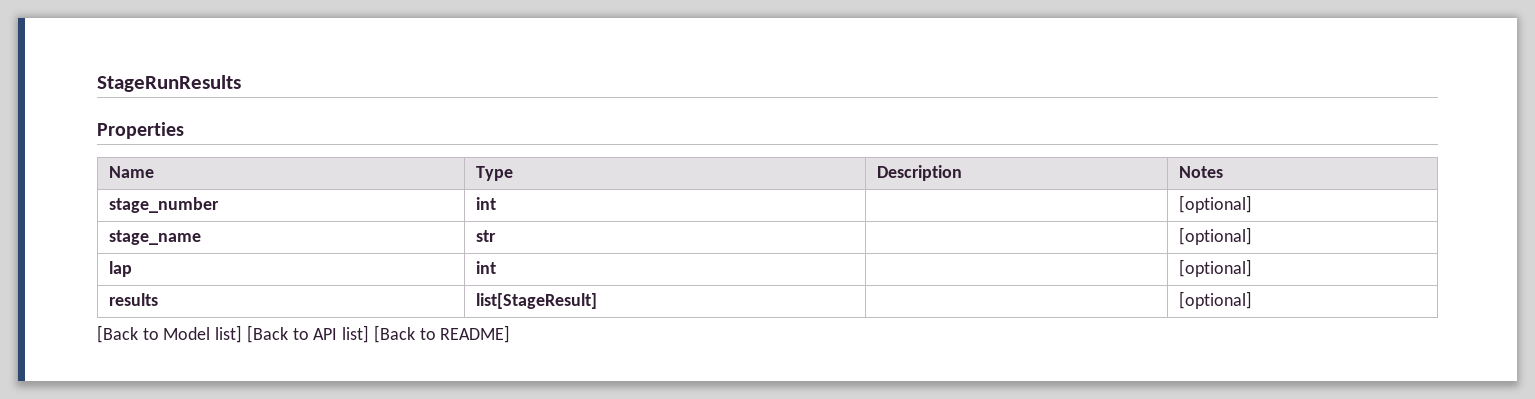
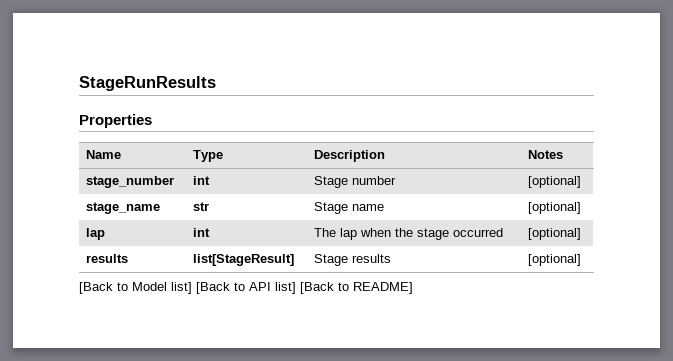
(497, 203) none -> [314,176,397,188] Stage number
(497, 236) none -> [314,202,385,214] Stage name
(497, 267) none -> [314,228,504,240] The lap when the stage occurred
(598, 301) none -> [314,254,392,266] Stage results

